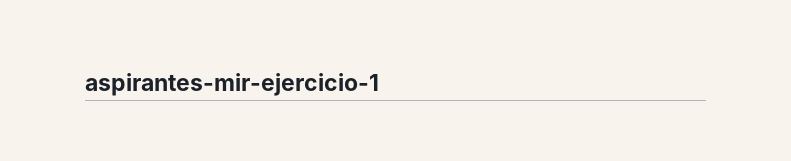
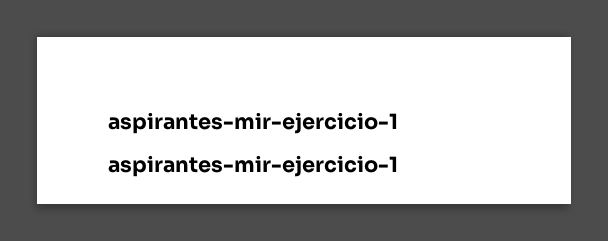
[85,73,379,96] aspirantes-mir-ejercicio-1 -> [108,112,398,134] [108,155,398,177] aspirantes-mir-ejercicio-1 // aspirantes-mir-ejercicio-1

